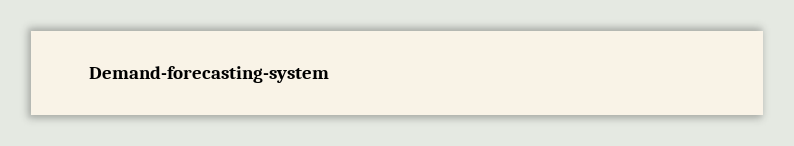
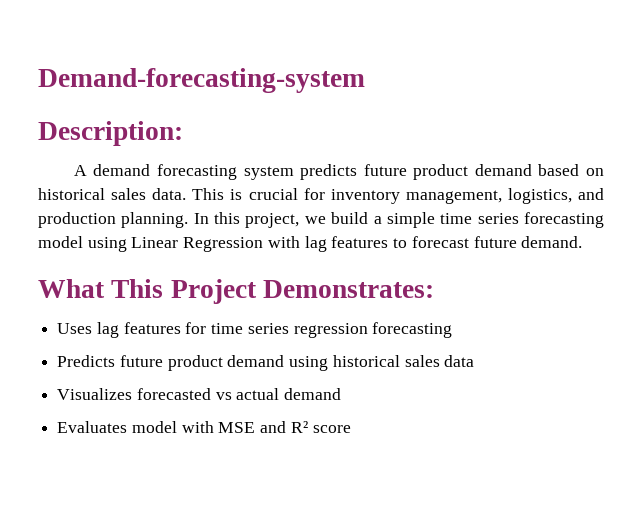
(329, 74) none -> [38,121,183,146] [73,164,604,180] [38,188,605,204] [38,212,605,228] [38,236,583,252] [38,279,435,304] [57,322,453,338] [57,355,475,371] [57,388,342,400] [57,421,351,433] // Description: // A demand forecasting system predicts future product demand based on historical sales data. This is crucial for inventory management, logistics, and production planning. In this project, we build a simple time series forecasting model using Linear Regression with lag features to forecast future demand. // What This Project Demonstrates: // Uses lag features for time series regression forecasting // Predicts future product demand using historical sales data // Visualizes forecasted vs actual demand // Evaluates model with MSE and R² score

